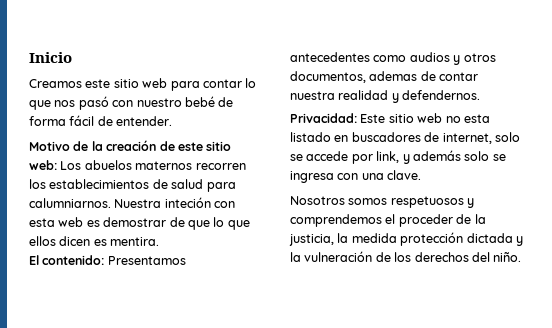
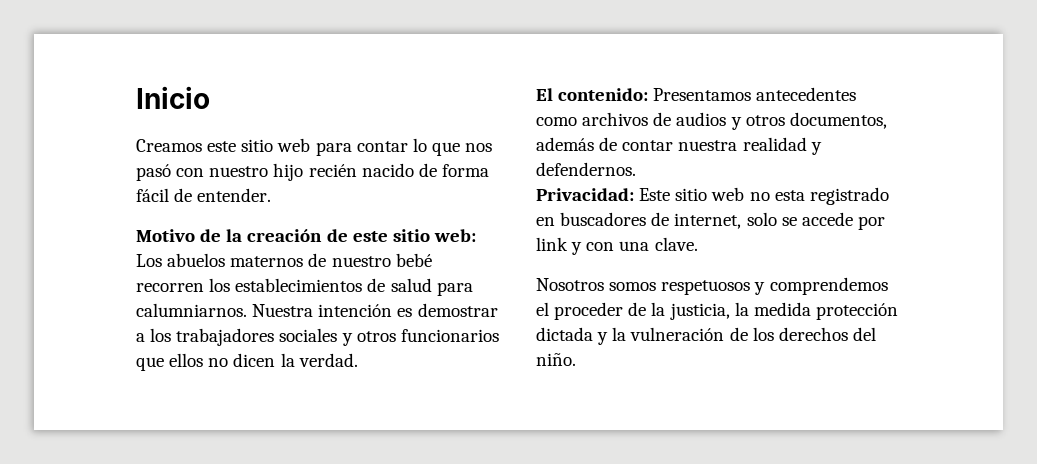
[184,96,215,107] bebé -> [273,163,414,181] hijo recién nacido
(193, 165) none -> [308,253,432,267] de nuestro bebé
[164,197,236,208] [29,217,250,230] [29,236,160,246] inteción con esta web es demostrar de que lo que ellos dicen es mentira. -> [318,303,498,317] [136,328,499,346] [136,353,358,371] intención es demostrar a los trabajadores sociales y otros funcionarios que ellos no dicen la verdad.
(407, 58) none -> [582,112,672,126] archivos de
[369,71,418,81] ademas -> [536,137,594,151] además
[290,132,331,142] listado -> [809,187,889,205] registrado
[376,150,506,164] [290,171,334,183] link, y además solo se ingresa -> [536,237,583,255] link y

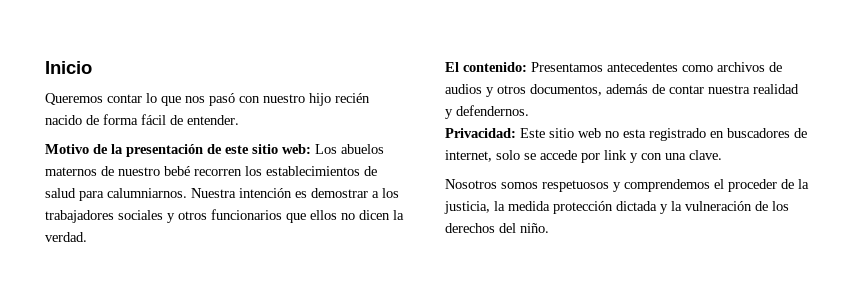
[136,138,352,156] Creamos este sitio web para -> [45,93,103,105] Queremos
[247,229,323,242] creación -> [126,144,203,157] presentación

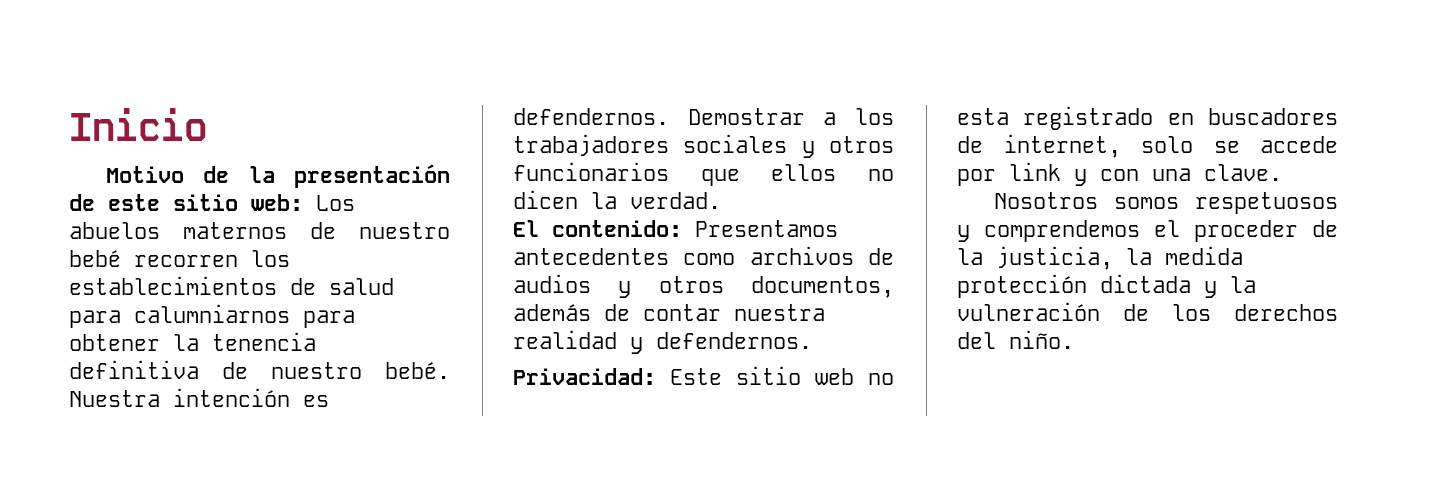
[45,93,370,106] [45,114,239,125] // Queremos contar lo que nos pasó con nuestro hijo recién nacido de forma fácil de entender. -> (207, 124) none
[107,188,187,198] calumniarnos. -> [134,304,355,328] [69,332,316,351] [69,360,450,379] calumniarnos para obtener la tenencia definitiva de nuestro bebé.
[311,188,368,198] demostrar -> [513,108,805,125] defendernos. Demostrar

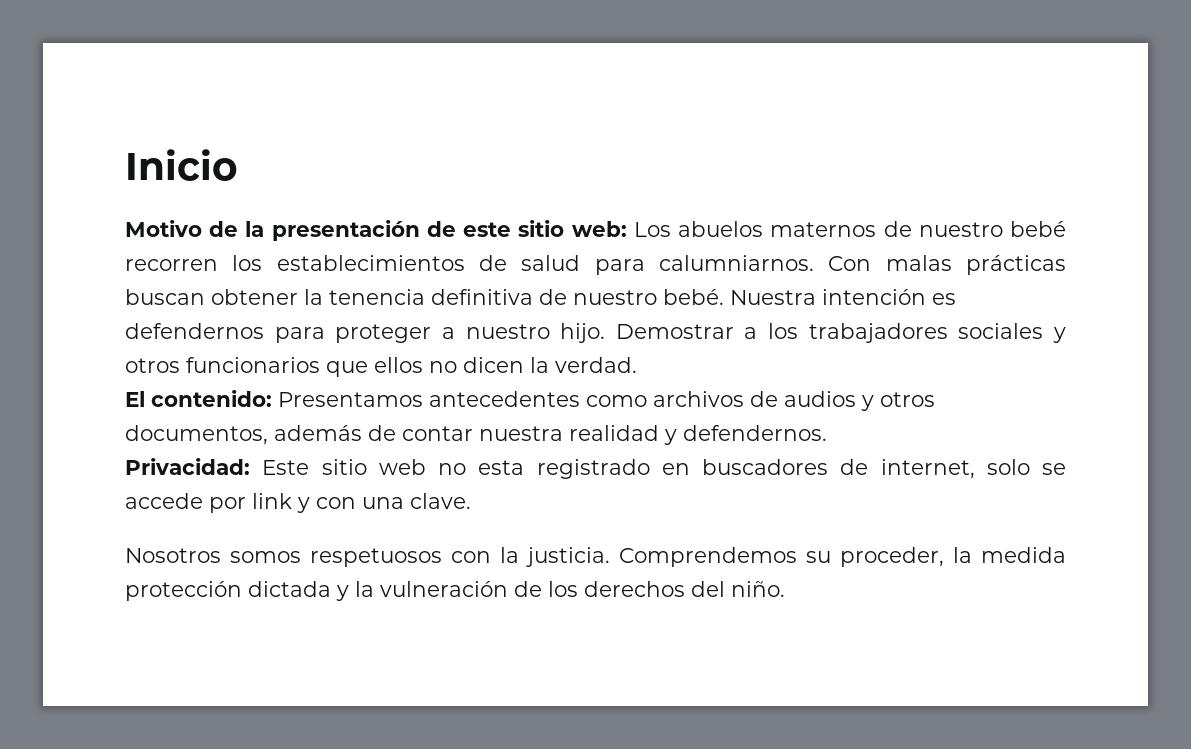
[134,304,355,328] calumniarnos para -> [658,255,1066,275] [125,289,205,305] calumniarnos. Con malas prácticas buscan
[513,108,669,125] defendernos. -> [125,323,606,343] defendernos para proteger a nuestro hijo.
[957,220,1338,242] [957,246,1113,270] y comprendemos el proceder de la justicia, -> [451,547,944,567] con la justicia. Comprendemos su proceder,

